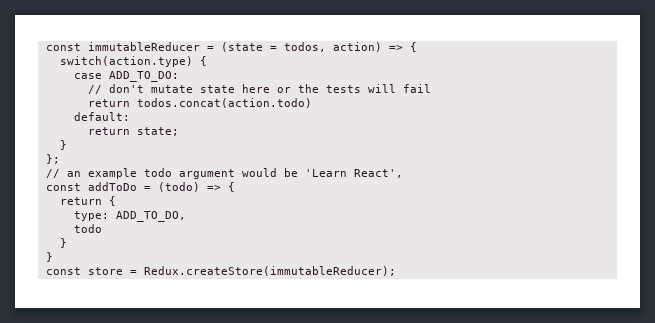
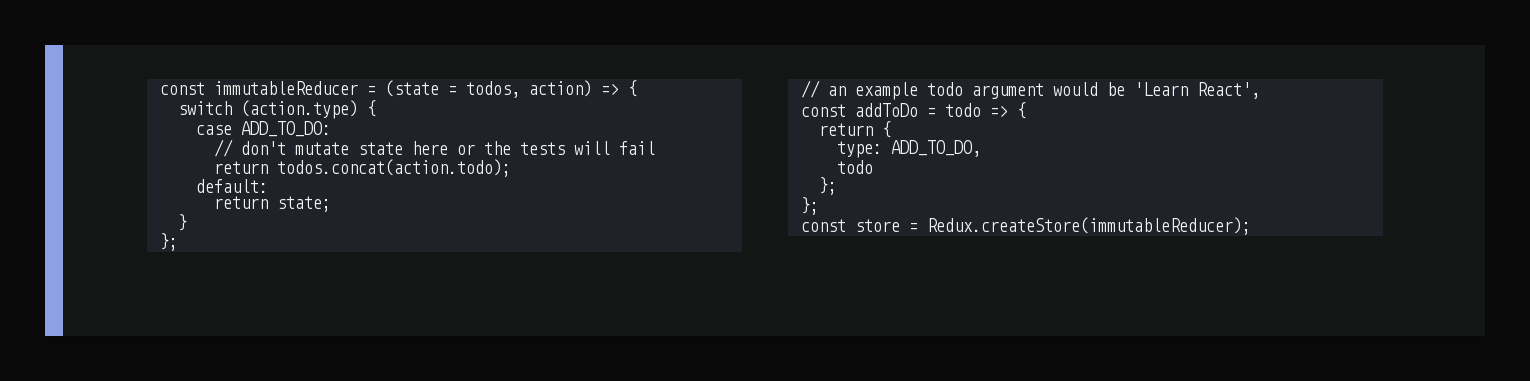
[59,56,193,67] switch(action.type) -> [177,100,358,119] switch (action.type)
[136,98,312,108] todos.concat(action.todo) -> [276,159,511,177] todos.concat(action.todo);
[157,182,200,192] (todo) -> [944,103,981,117] todo
[59,238,67,248] [45,252,53,262] } // } -> [818,177,837,195] [800,197,819,215] }; // };

